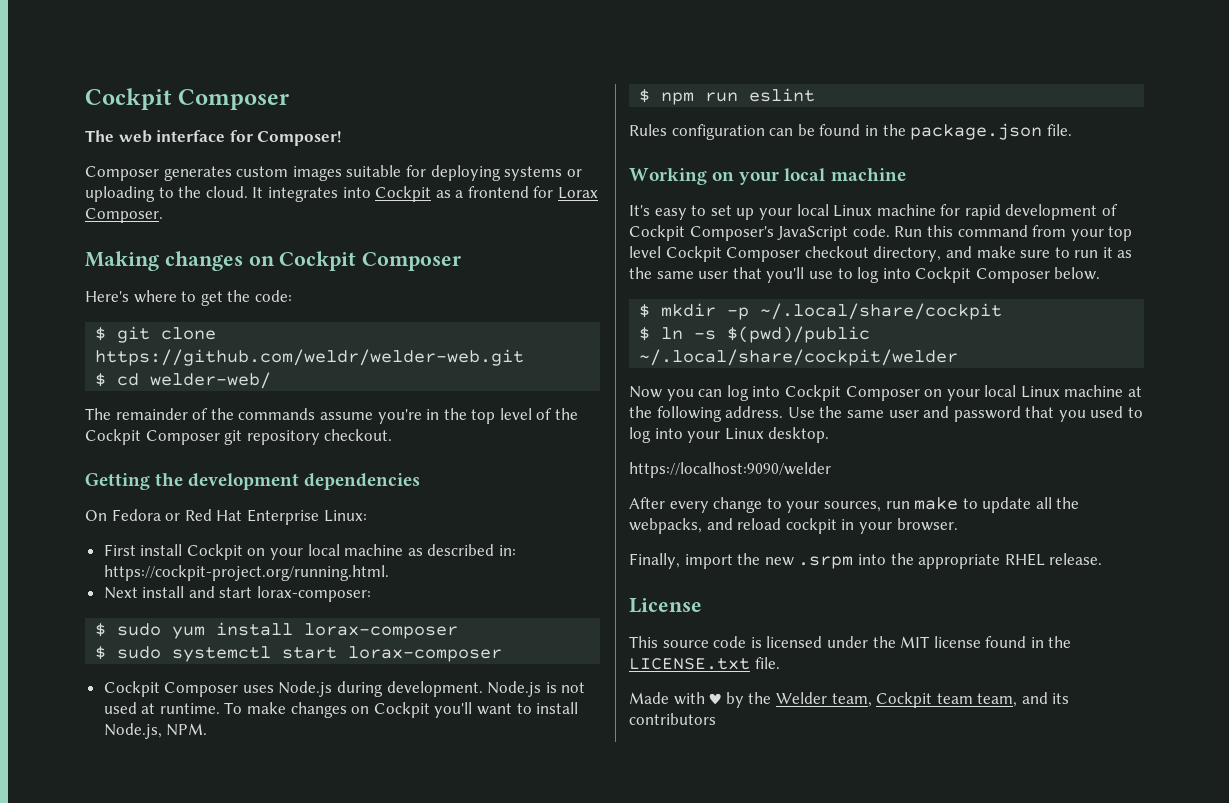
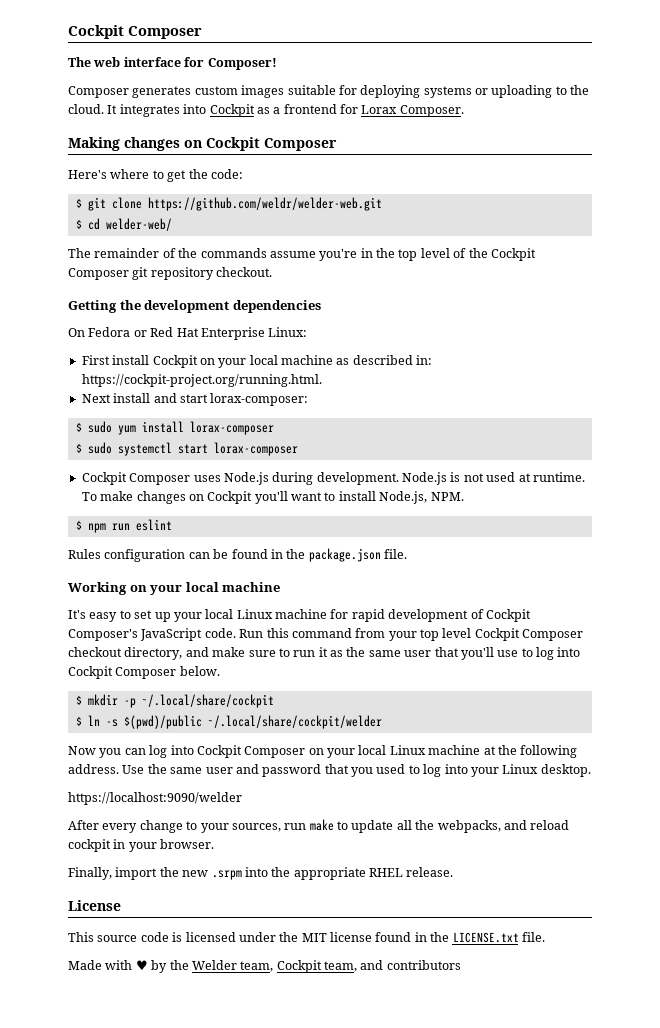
[936,693,973,704] team -> (322, 966) none
[1052,693,1070,704] its -> (384, 965) none

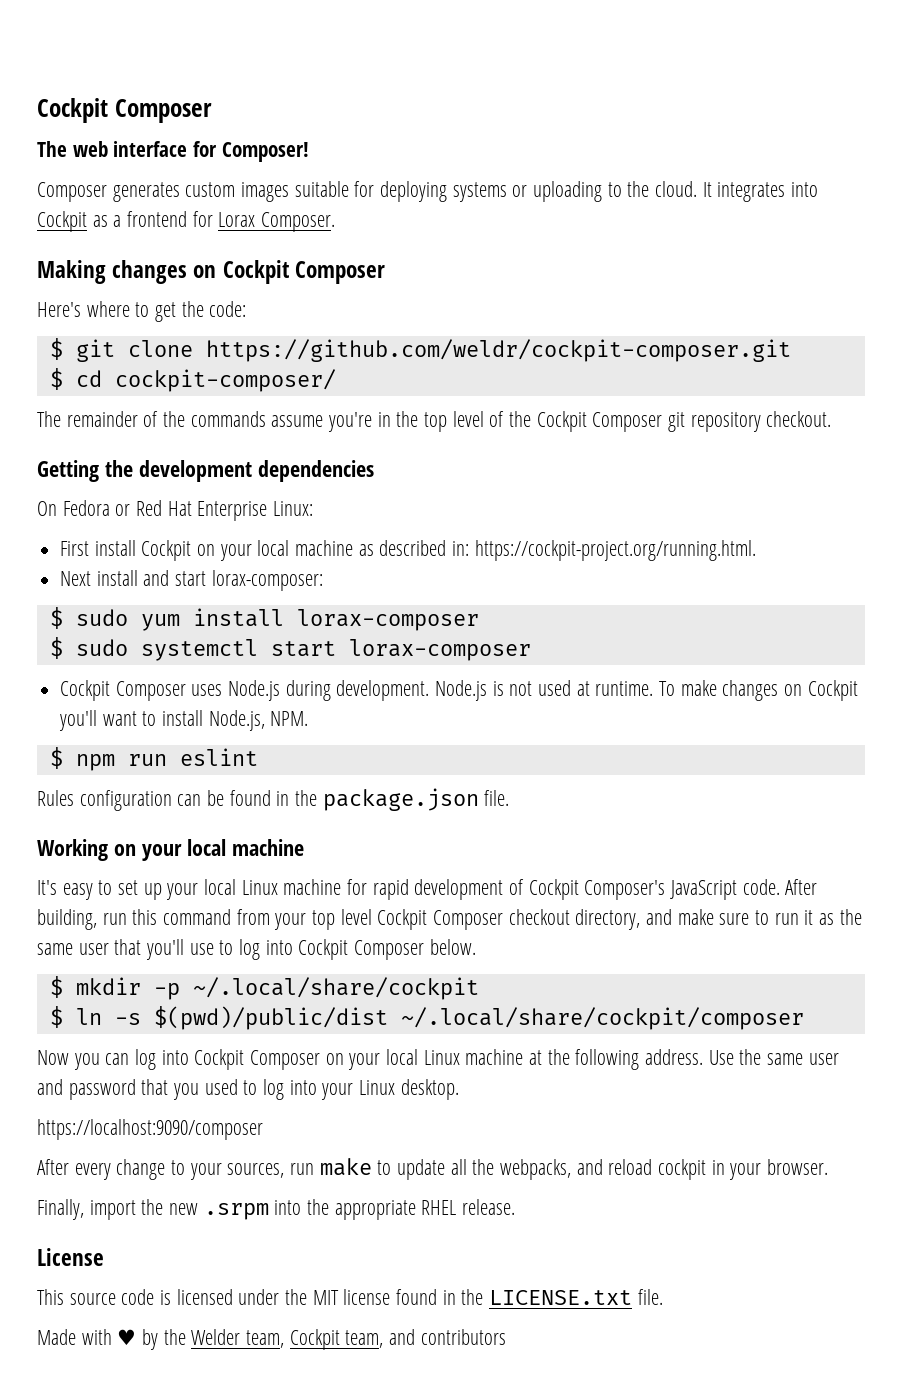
[147,197,382,211] https://github.com/weldr/welder-web.git -> [205,339,791,362] https://github.com/weldr/cockpit-composer.git
[105,218,172,231] welder-web/ -> [114,369,336,392] cockpit-composer/
[239,629,264,638] Run -> [785,879,818,895] [37,909,127,930] After building, run
[123,715,382,729] $(pwd)/public ~/.local/share/cockpit/welder -> [153,1006,804,1030] $(pwd)/public/dist ~/.local/share/cockpit/composer
[68,792,242,805] https://localhost:9090/welder -> [37,1119,263,1140] https://localhost:9090/composer

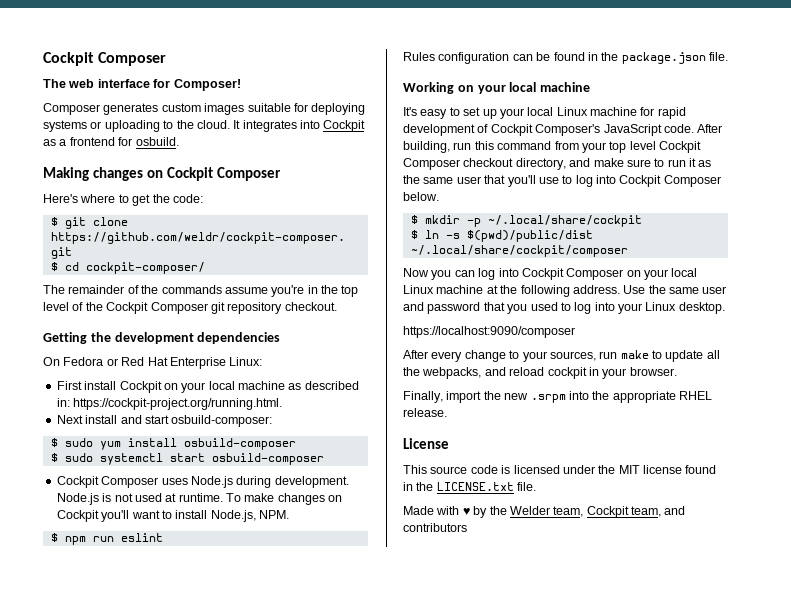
[218,212,336,232] Lorax Composer. -> [135,137,179,146] osbuild.
[211,570,323,591] lorax-composer: -> [171,415,273,427] osbuild-composer:
[296,609,479,631] lorax-composer -> [183,438,296,450] osbuild-composer
[348,639,531,661] lorax-composer -> [211,453,324,465] osbuild-composer

